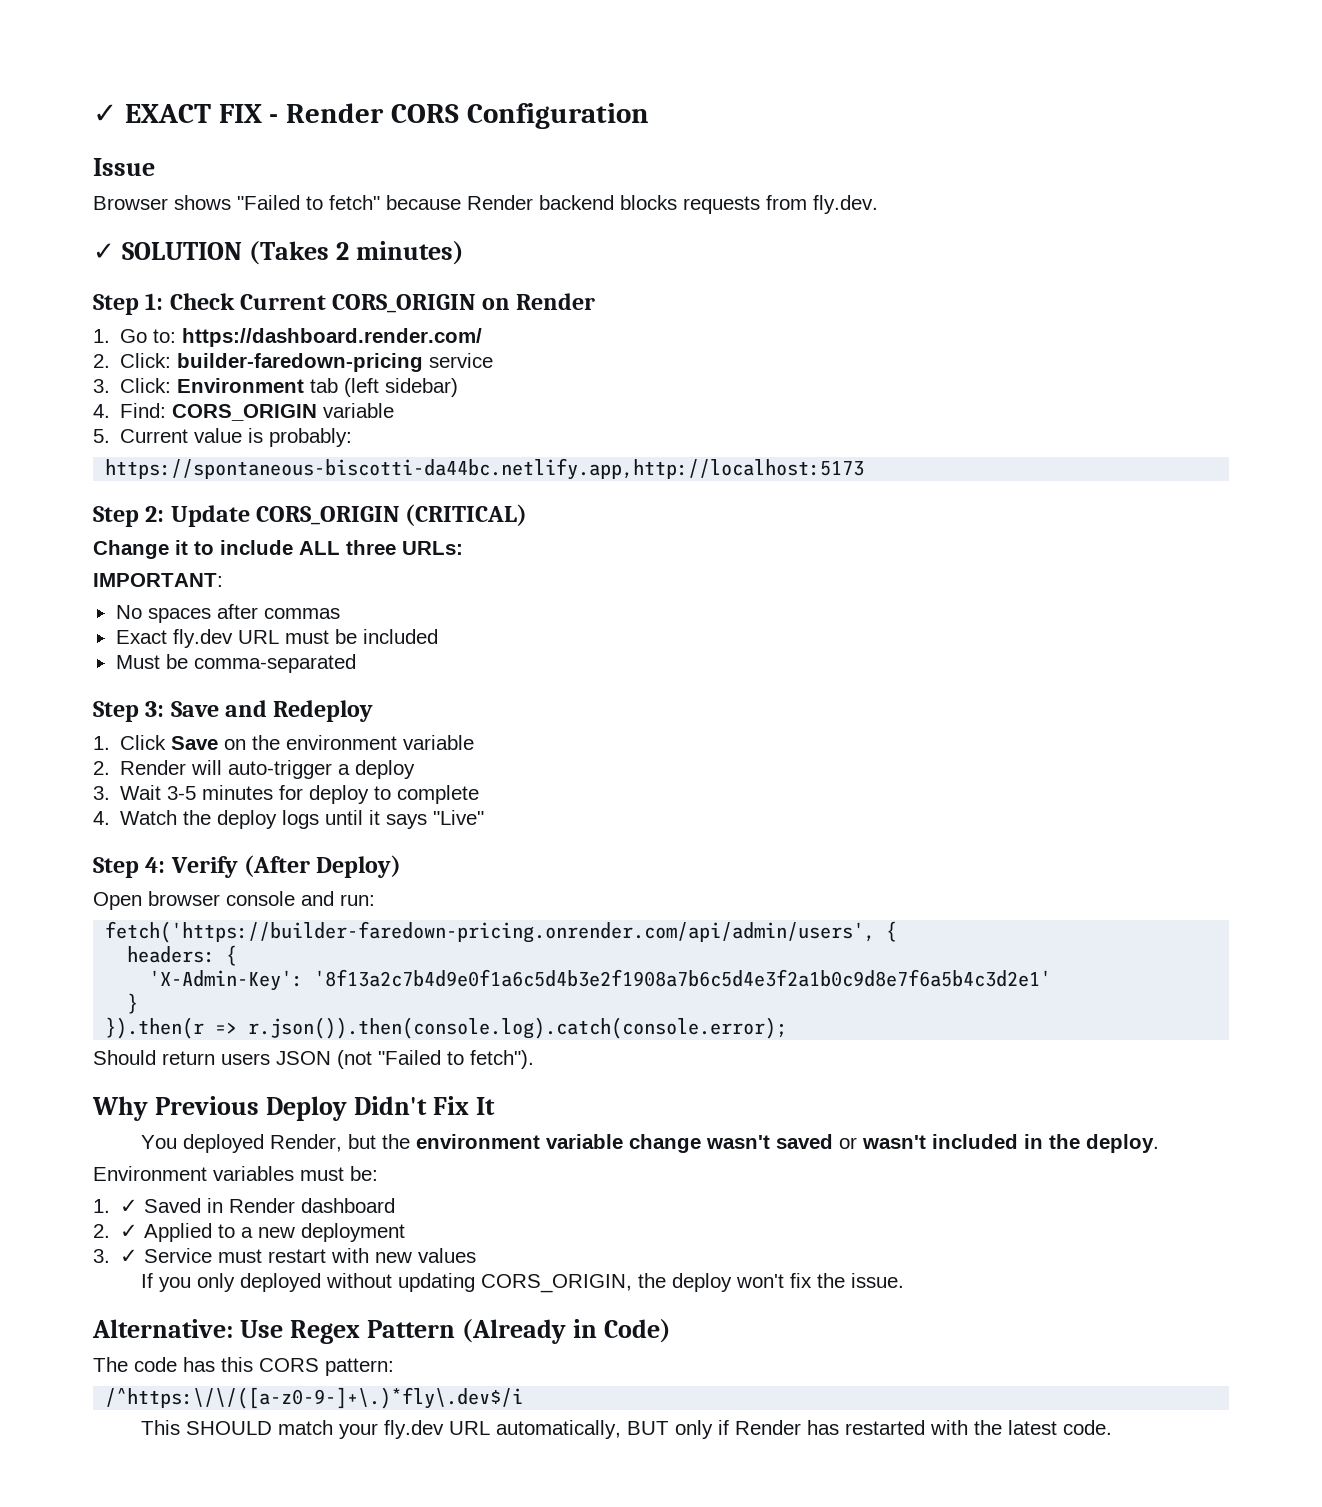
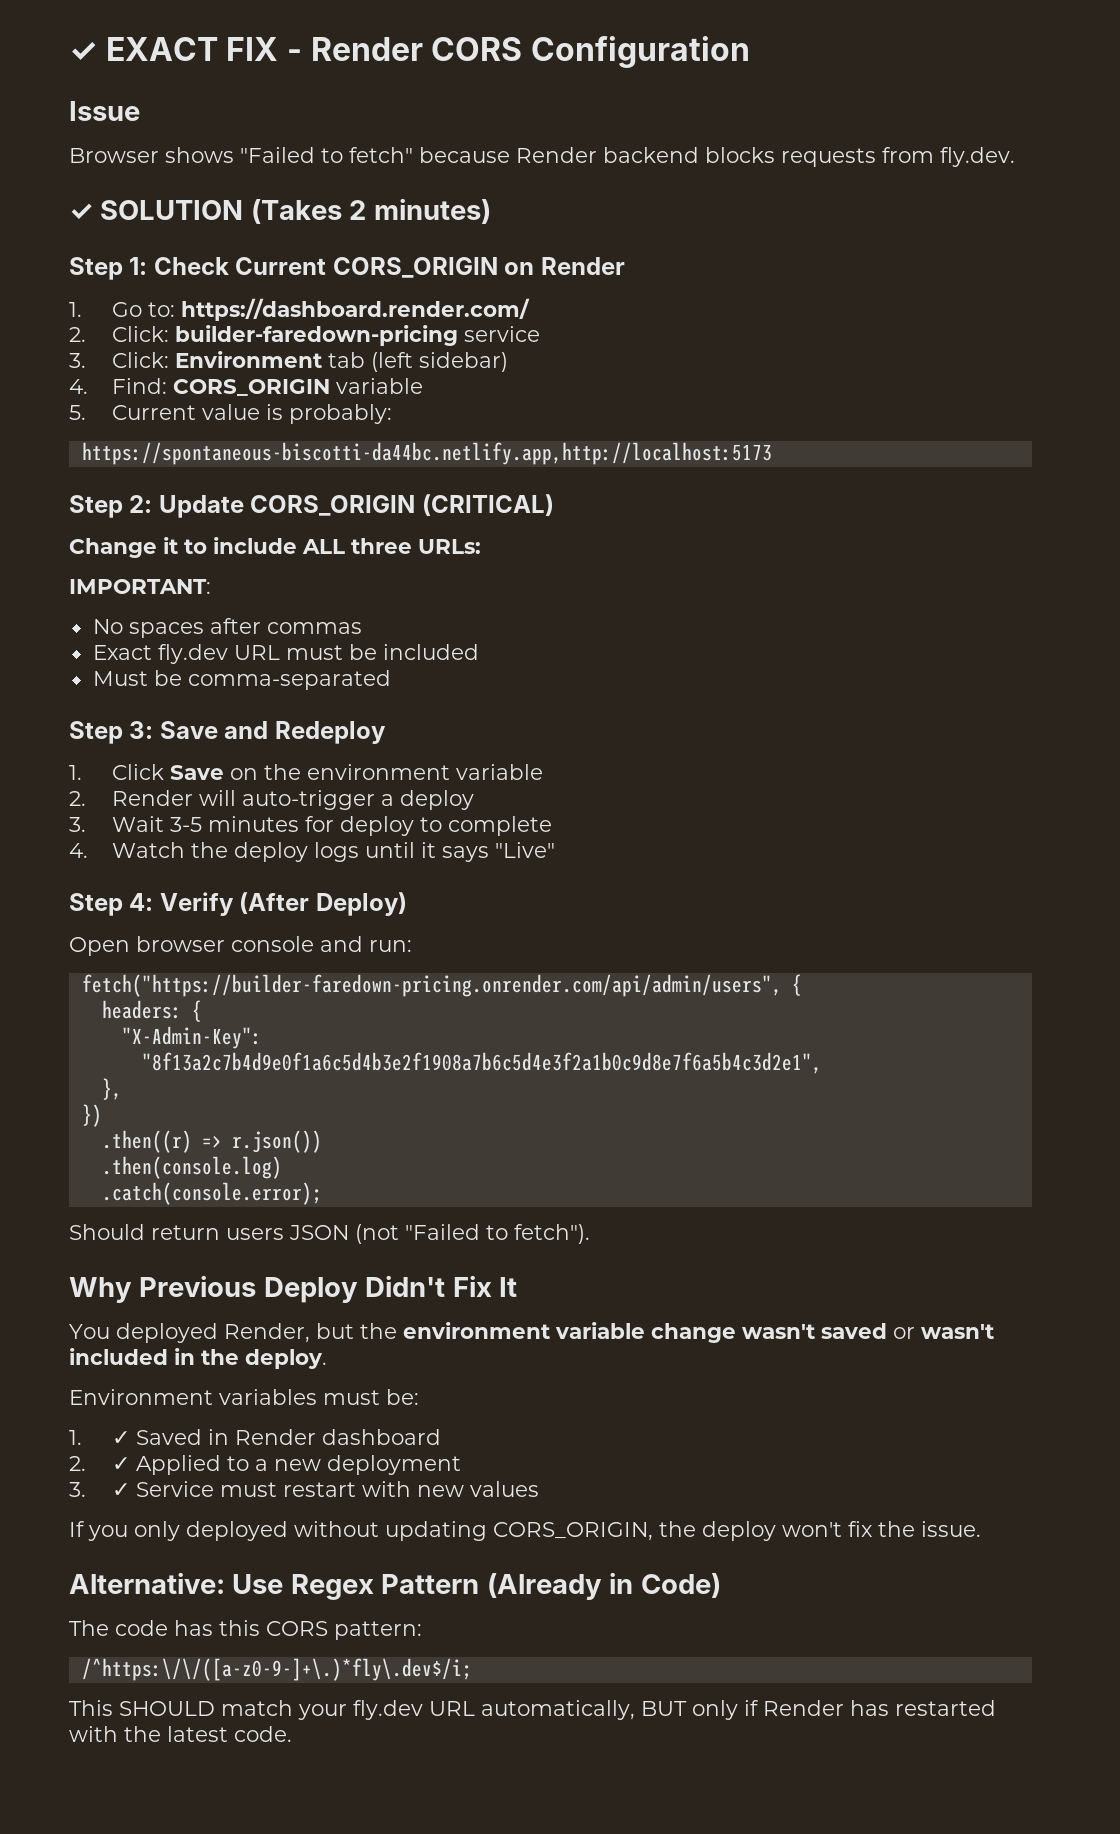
[105,921,876,943] fetch('https://builder-faredown-pricing.onrender.com/api/admin/users', -> [81,974,782,997] fetch("https://builder-faredown-pricing.onrender.com/api/admin/users",
[149,969,1052,991] [127,993,139,1014] [105,1017,788,1039] 'X-Admin-Key': '8f13a2c7b4d9e0f1a6c5d4b3e2f1908a7b6c5d4e3f2a1b0c9d8e7f6a5b4c3d2e1' // } // }).then(r => r.json()).then(console.log).catch(console.error); -> [121,1026,262,1049] [141,1052,822,1074] [101,1078,122,1100] [81,1104,102,1127] [101,1130,322,1153] [101,1156,282,1179] [101,1182,322,1205] "X-Admin-Key": // "8f13a2c7b4d9e0f1a6c5d4b3e2f1908a7b6c5d4e3f2a1b0c9d8e7f6a5b4c3d2e1", // }, // }) // .then((r) => r.json()) // .then(console.log) // .catch(console.error);
[105,1387,524,1409] /^https:\/\/([a-z0-9-]+\.)*fly\.dev$/i -> [81,1658,472,1681] /^https:\/\/([a-z0-9-]+\.)*fly\.dev$/i;

